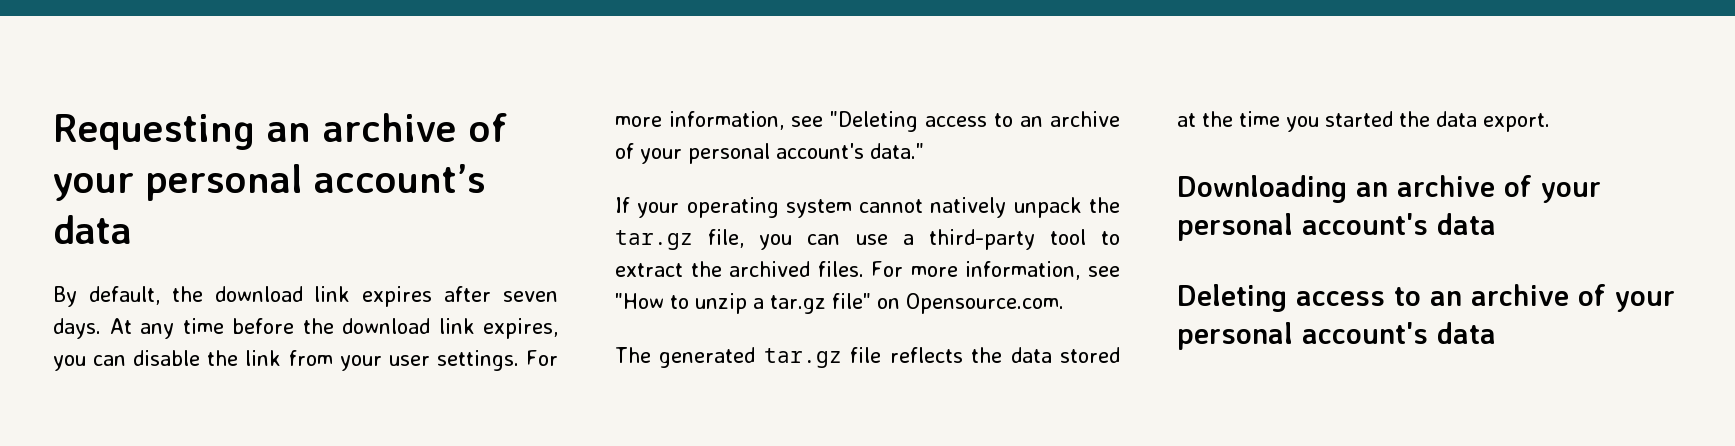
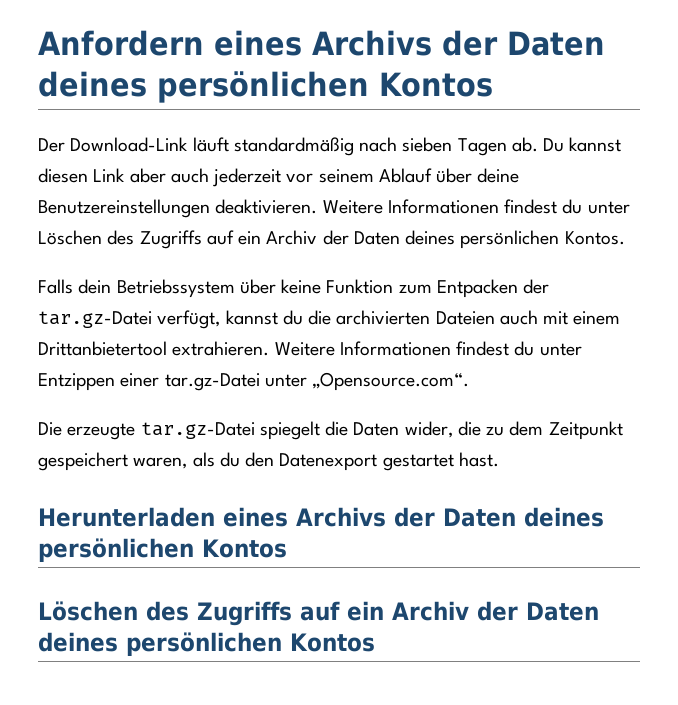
[53,113,507,150] [53,164,486,201] [53,215,132,244] [53,286,558,307] [53,318,558,339] [53,350,559,371] [615,111,1120,132] [615,143,924,164] [615,197,1120,218] [615,229,1120,250] [615,261,1120,280] [615,293,1064,314] [615,347,1120,368] [1177,111,1550,132] [1177,175,1601,203] [1177,213,1496,241] [1177,284,1675,312] [1177,322,1496,350] Requesting an archive of your personal account’s data // By default, the download link expires after seven days. At any time before the download link expires, you can disable the link from your user settings. For more information, see "Deleting access to an archive of your personal account's data." // If your operating system cannot natively unpack the tar.gz file, you can use a third-party tool to extract the archived files. For more information, see "How to unzip a tar.gz file" on Opensource.com. // The generated tar.gz file reflects the data stored at the time you started the data export. // Downloading an archive of your personal account's data // Deleting access to an archive of your personal account's data -> [38,30,605,56] [38,71,493,103] [38,137,622,156] [38,168,520,187] [38,199,630,218] [38,230,625,249] [38,279,550,298] [38,310,621,329] [38,341,582,356] [38,372,470,391] [38,421,623,440] [38,452,499,471] [38,507,604,527] [38,538,287,562] [38,601,599,626] [38,632,375,656] Anfordern eines Archivs der Daten deines persönlichen Kontos // Der Download-Link läuft standardmäßig nach sieben Tagen ab. Du kannst diesen Link aber auch jederzeit vor seinem Ablauf über deine Benutzereinstellungen deaktivieren. Weitere Informationen findest du unter Löschen des Zugriffs auf ein Archiv der Daten deines persönlichen Kontos. // Falls dein Betriebssystem über keine Funktion zum Entpacken der tar.gz-Datei verfügt, kannst du die archivierten Dateien auch mit einem Drittanbietertool extrahieren. Weitere Informationen findest du unter Entzippen einer tar.gz-Datei unter „Opensource.com“. // Die erzeugte tar.gz-Datei spiegelt die Daten wider, die zu dem Zeitpunkt gespeichert waren, als du den Datenexport gestartet hast. // Herunterladen eines Archivs der Daten deines persönlichen Kontos // Löschen des Zugriffs auf ein Archiv der Daten deines persönlichen Kontos

